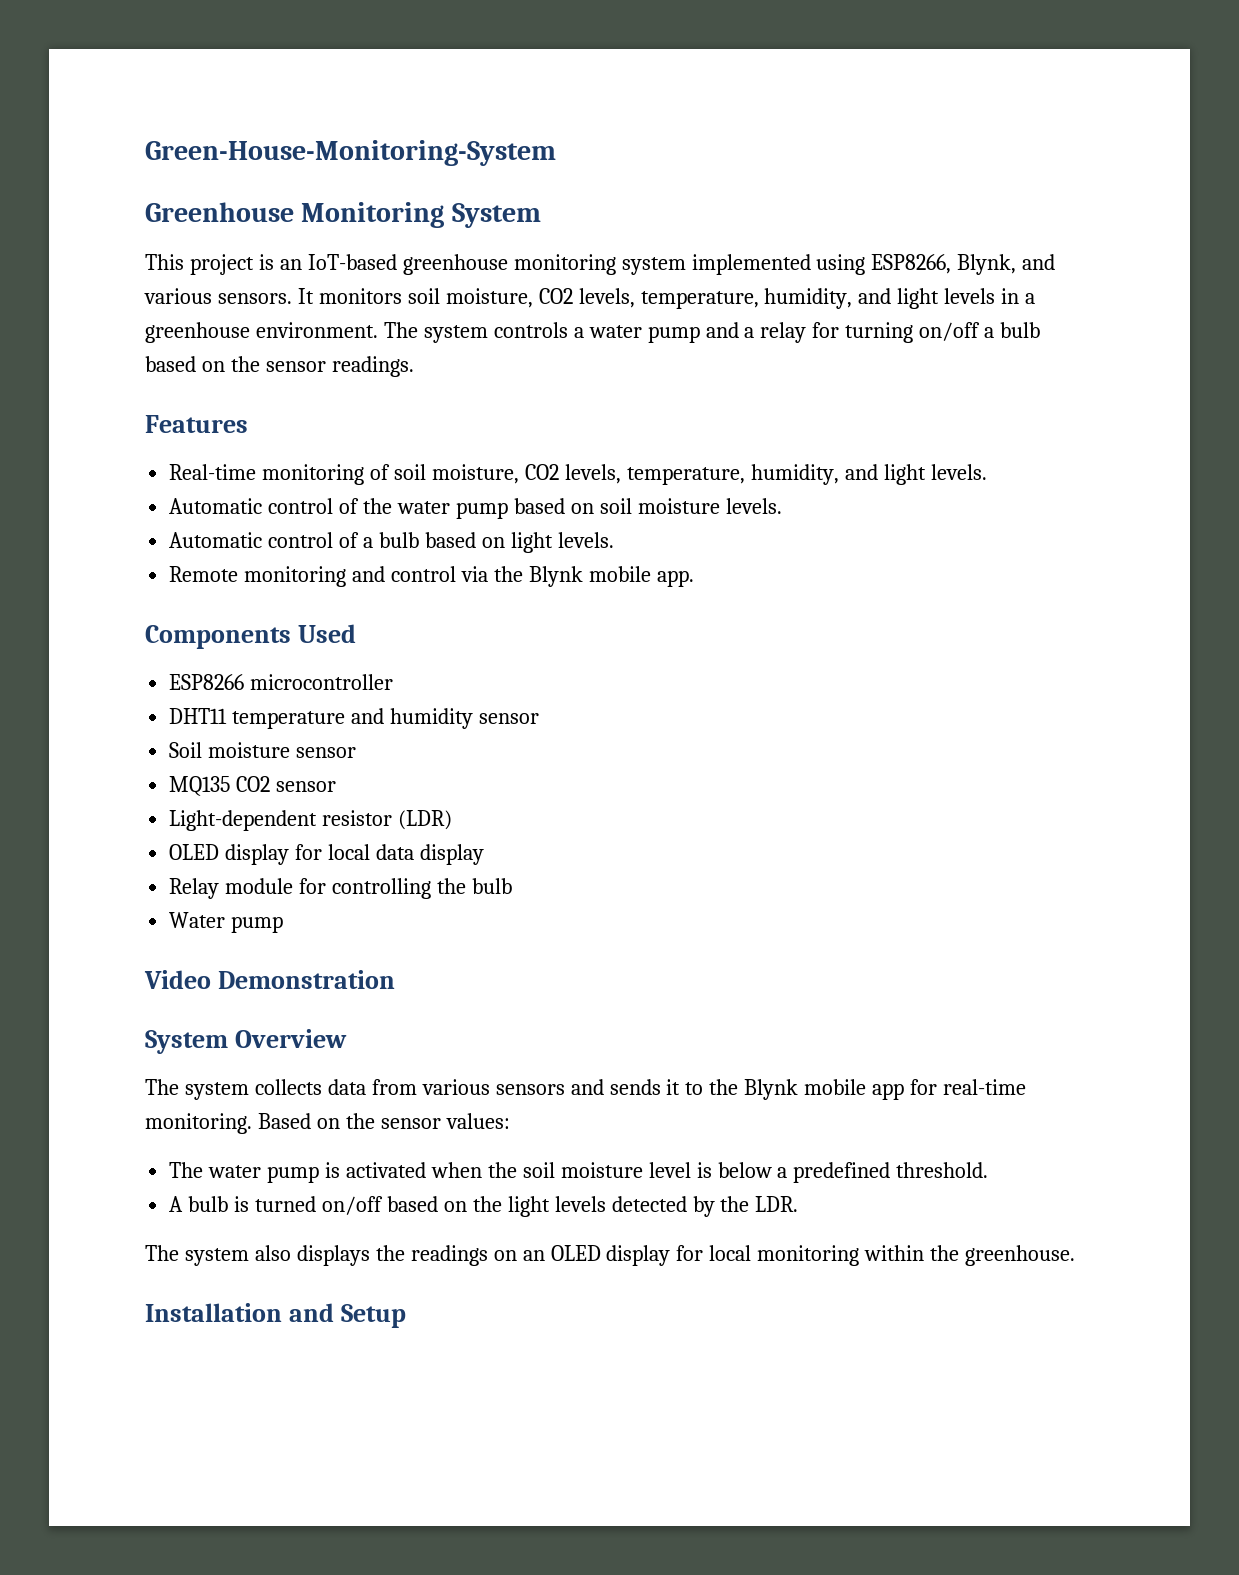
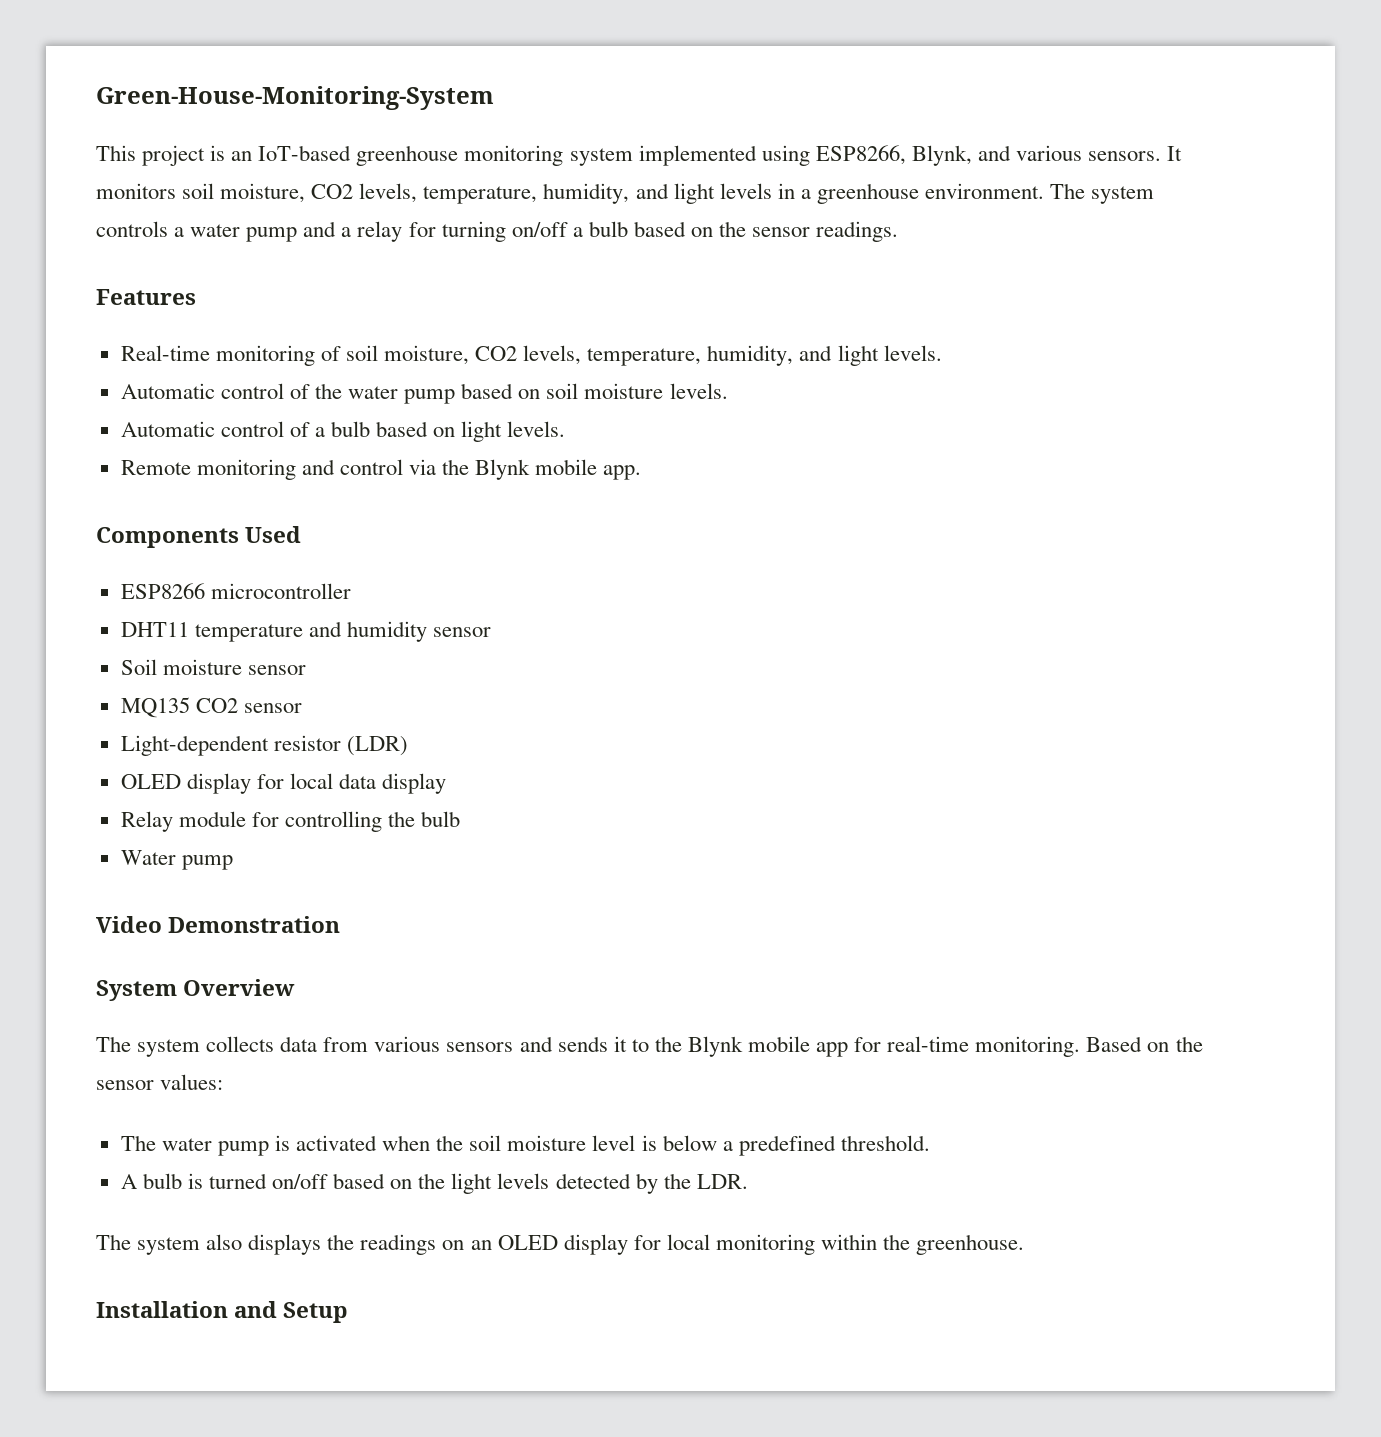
[145,202,541,228] // Greenhouse Monitoring System -> (494, 98) none

